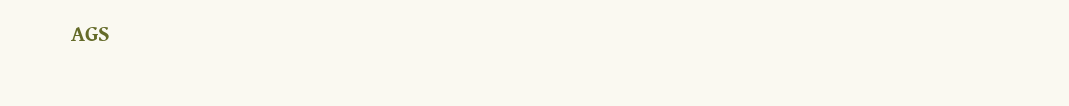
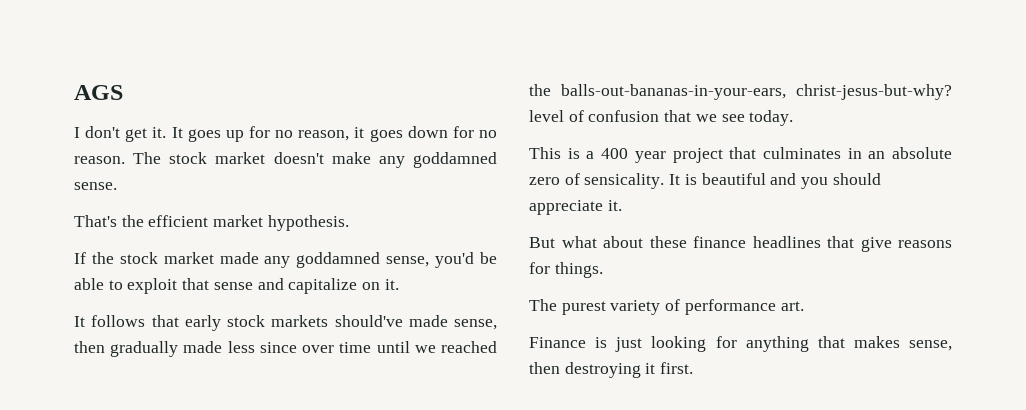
(110, 34) none -> [74,126,498,142] [74,152,498,168] [74,182,117,190] [74,215,349,231] [74,252,498,268] [74,278,399,294] [74,315,497,331] [74,341,498,357] [529,84,952,100] [529,110,794,126] [529,147,952,163] [529,173,881,189] [529,200,622,215] [529,236,952,252] [529,262,603,278] [529,299,804,315] [529,336,952,352] [529,362,694,378] // I don't get it. It goes up for no reason, it goes down for no reason. The stock market doesn't make any goddamned sense. // That's the efficient market hypothesis. // If the stock market made any goddamned sense, you'd be able to exploit that sense and capitalize on it. // It follows that early stock markets should've made sense, then gradually made less since over time until we reached the balls-out-bananas-in-your-ears, christ-jesus-but-why? level of confusion that we see today. // This is a 400 year project that culminates in an absolute zero of sensicality. It is beautiful and you should appreciate it. // But what about these finance headlines that give reasons for things. // The purest variety of performance art. // Finance is just looking for anything that makes sense, then destroying it first.

